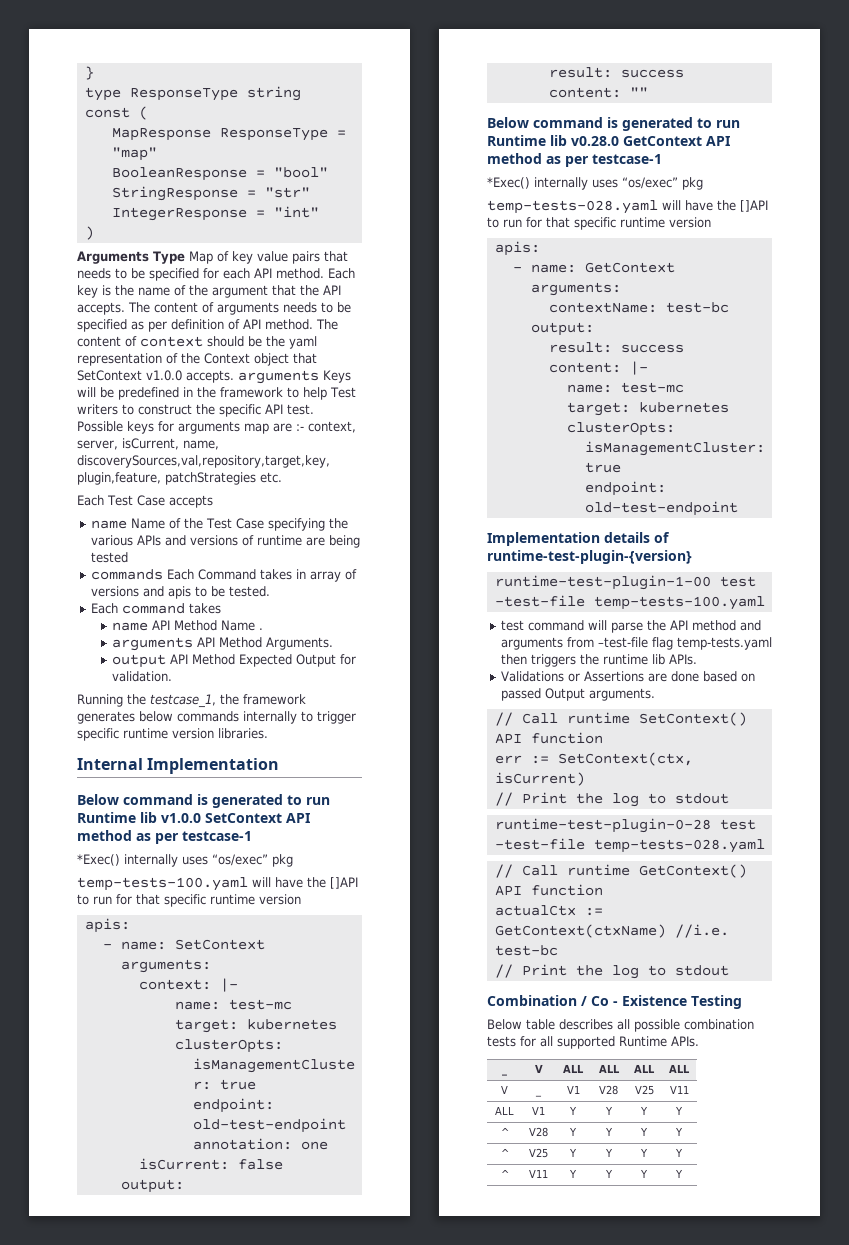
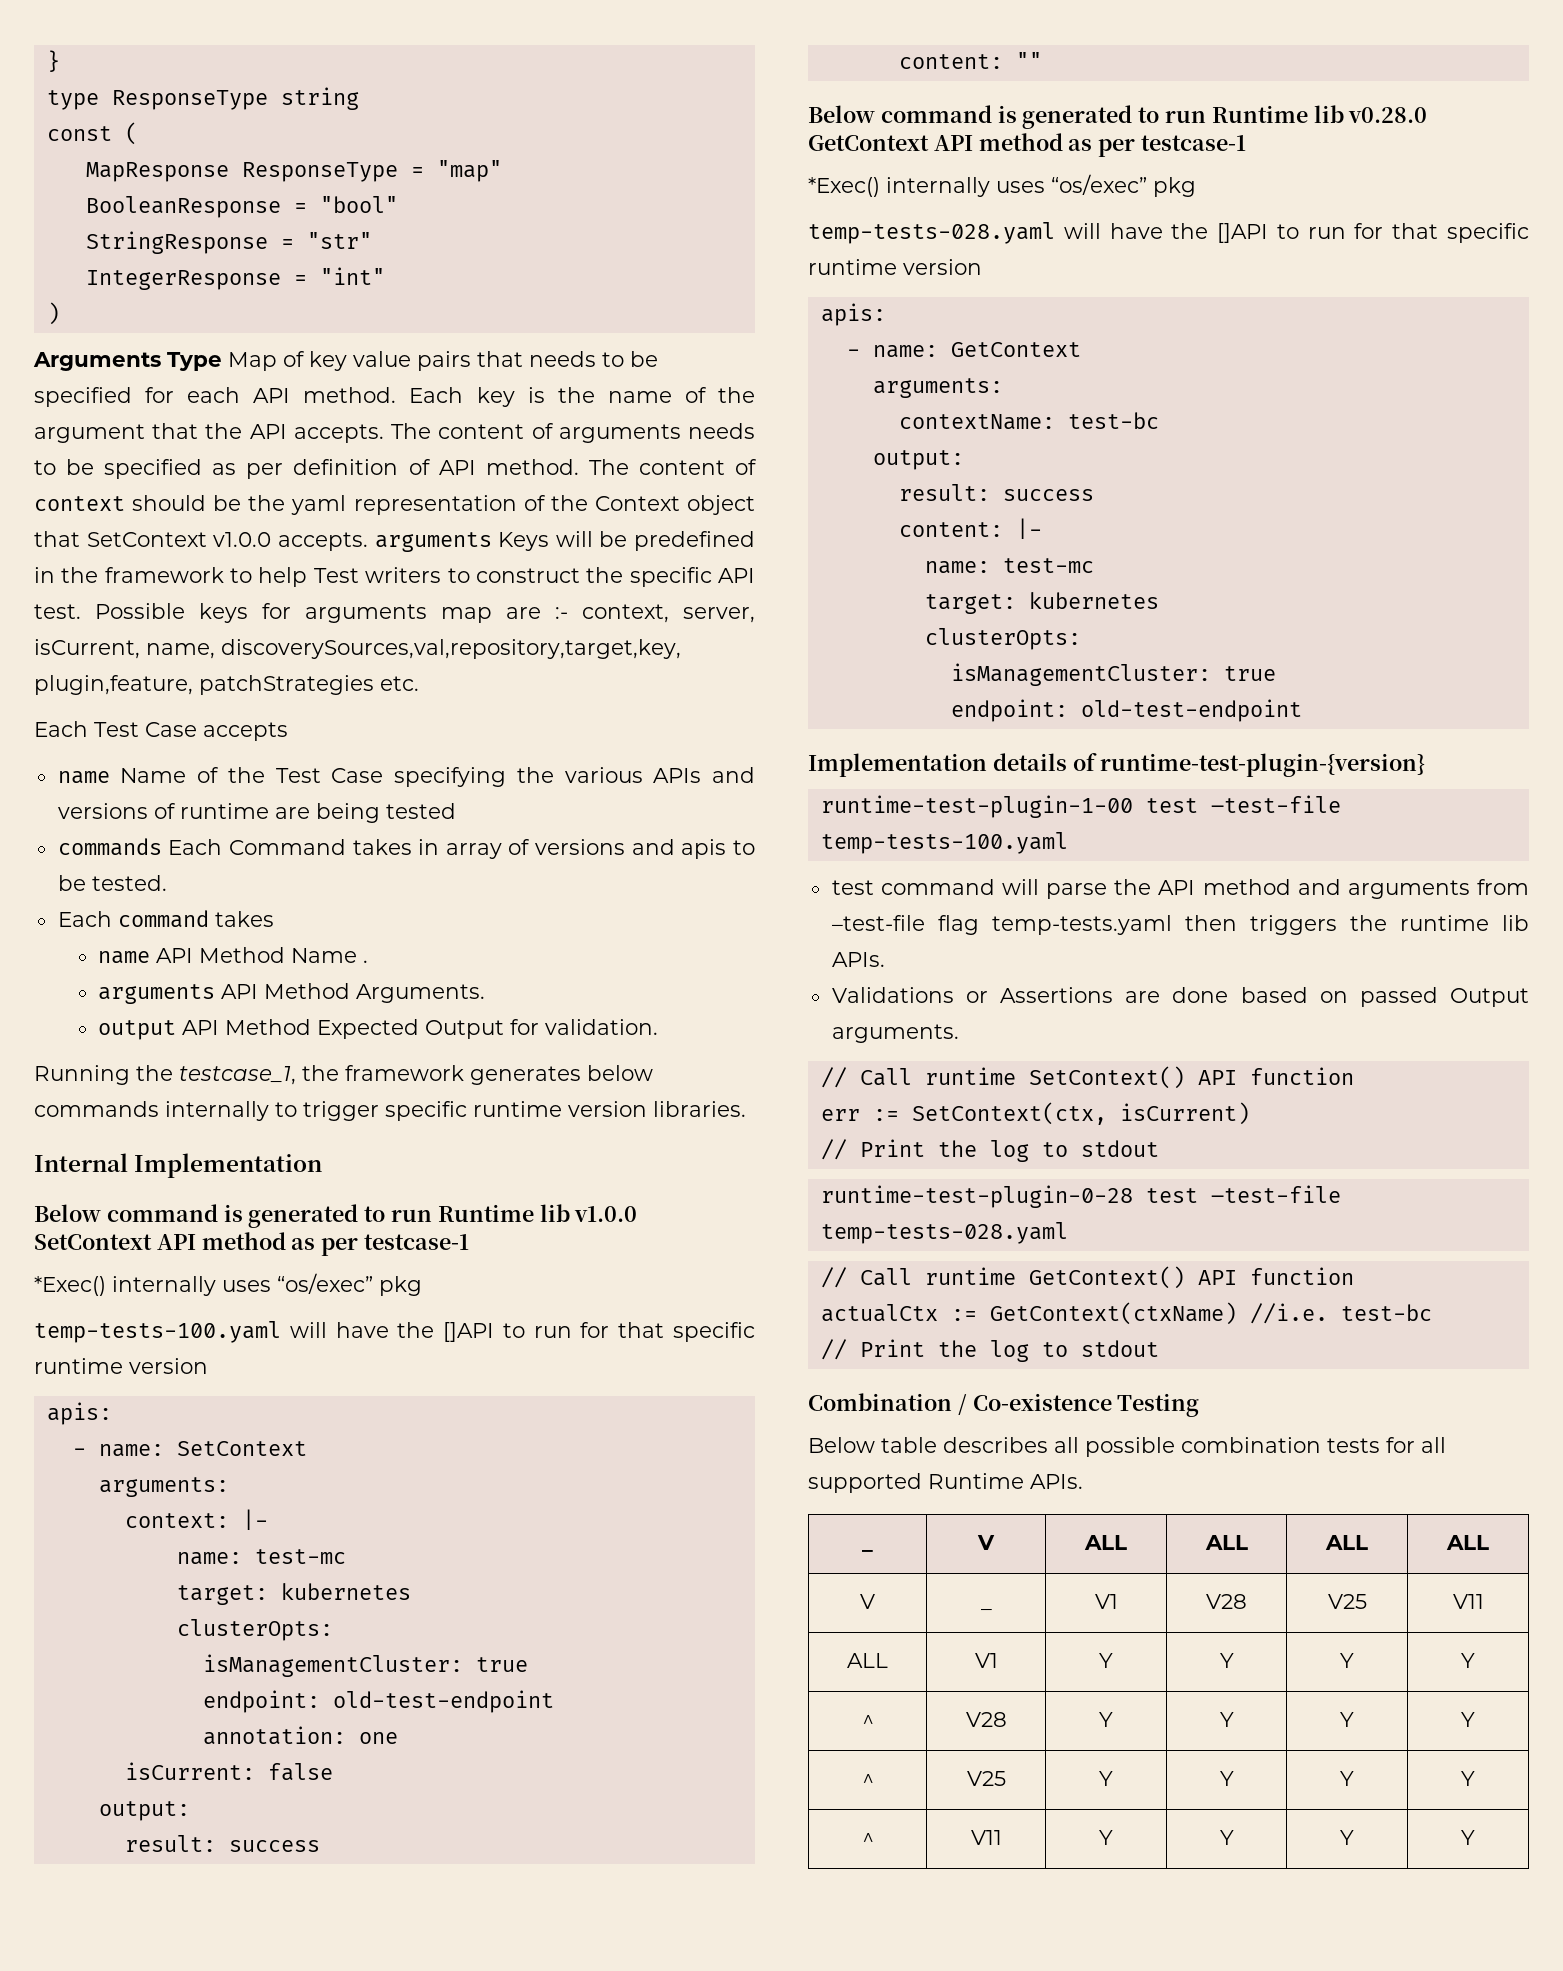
[591,995,687,1006] Co - Existence -> [972,1393,1112,1411] Co-existence

